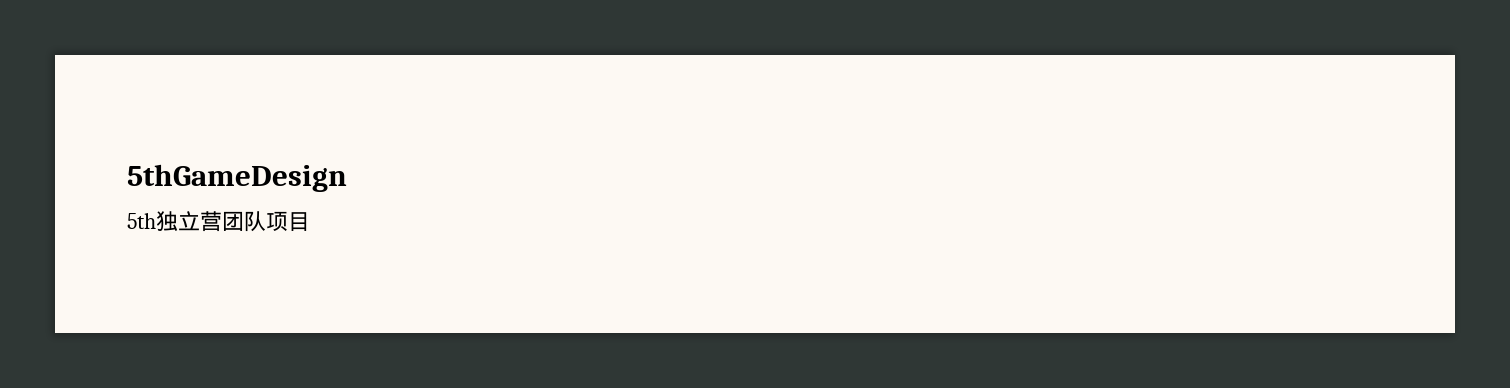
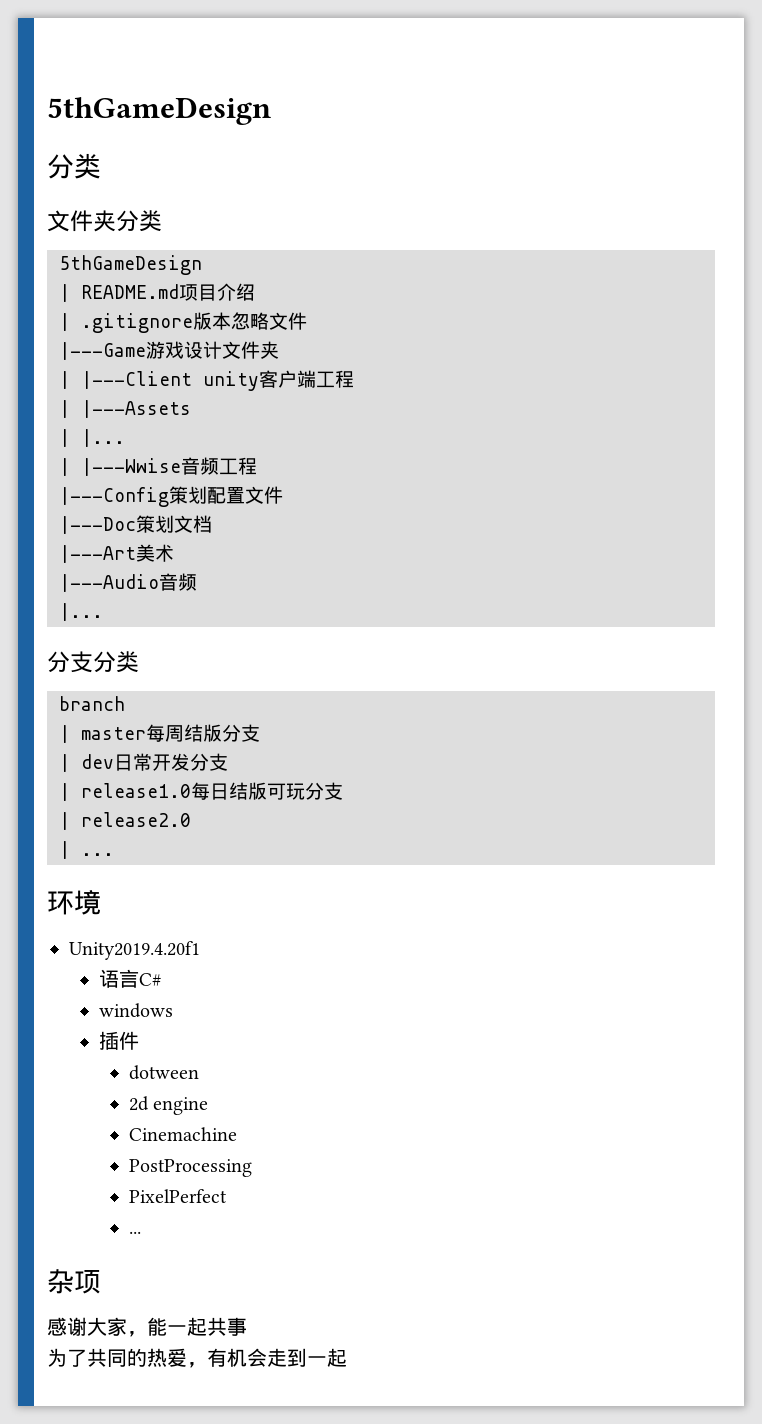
[127,164,347,192] [127,211,310,232] 5thGameDesign // 5th独立营团队项目 -> [47,97,271,125] [47,153,101,179] [47,210,162,232] [59,255,202,275] [59,283,255,302] [59,312,307,333] [59,341,279,360] [59,370,354,391] [59,400,191,418] [59,429,125,447] [59,457,257,476] [59,486,283,507] [59,515,212,534] [59,544,174,563] [59,573,197,592] [59,603,103,621] [47,651,139,673] [59,696,125,711] [59,724,260,743] [59,753,228,772] [59,782,343,801] [59,812,191,830] [59,841,114,859] [47,889,101,915] [69,941,200,960] [98,969,161,988] [98,1003,173,1018] [98,1031,139,1050] [128,1065,199,1080] [128,1096,209,1115] [128,1127,237,1141] [128,1159,252,1177] [128,1189,227,1203] [128,1231,141,1234] [47,1269,101,1294] [47,1317,247,1337] [47,1348,347,1368] 5thGameDesign // 分类 // 文件夹分类 // 5thGameDesign // | README.md项目介绍 // | .gitignore版本忽略文件 // |---Game游戏设计文件夹 // | |---Client unity客户端工程 // | |---Assets // | |... // | |---Wwise音频工程 // |---Config策划配置文件 // |---Doc策划文档 // |---Art美术 // |---Audio音频 // |... // 分支分类 // branch // | master每周结版分支 // | dev日常开发分支 // | release1.0每日结版可玩分支 // | release2.0 // | ... // 环境 // Unity2019.4.20f1 // 语言C# // windows // 插件 // dotween // 2d engine // Cinemachine // PostProcessing // PixelPerfect // ... // 杂项 // 感谢大家，能一起共事 // 为了共同的热爱，有机会走到一起

